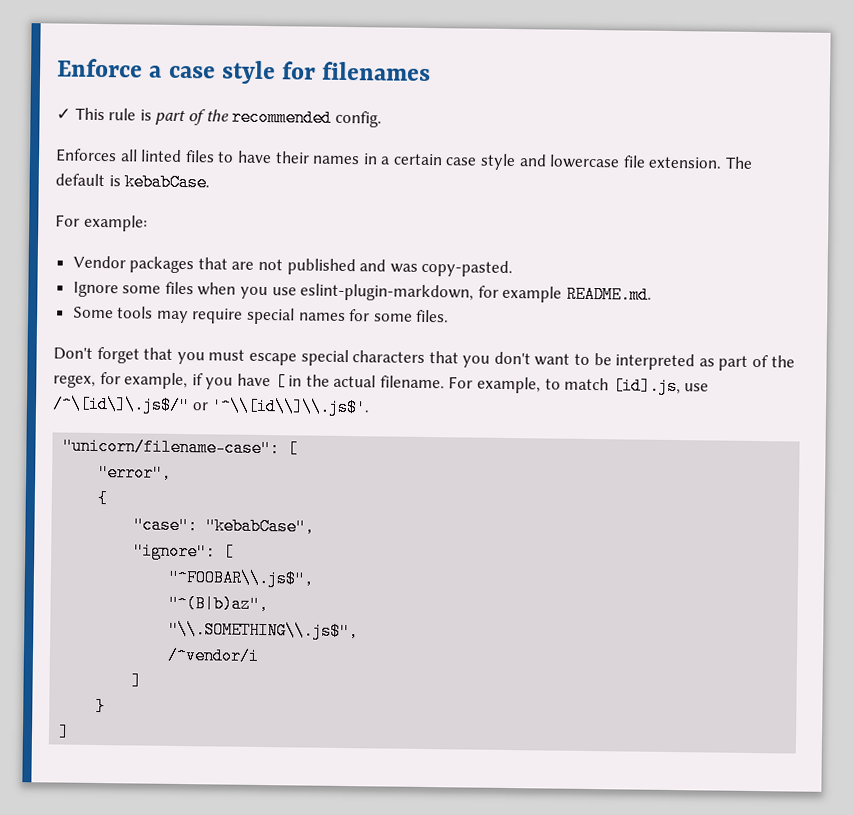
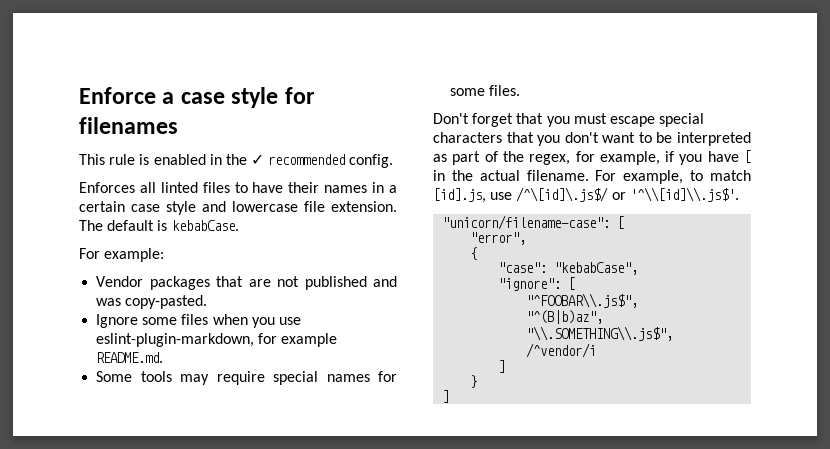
[56,108,71,120] ✓ -> (178, 125) none
[155,109,229,126] part of the -> [153,154,265,165] enabled in the ✓
[52,395,371,417] /^\[id\]\.js$/" or '^\\[id\\]\\.js$'. -> [516,187,739,202] /^\[id]\.js$/ or '^\\[id]\\.js$'.

